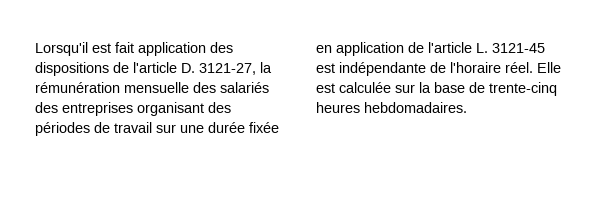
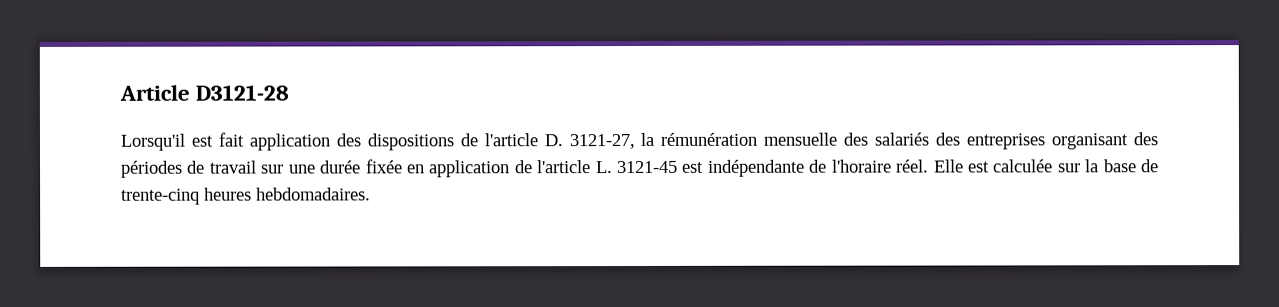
(35, 49) none -> [119,84,290,101] Article D3121-28 //

